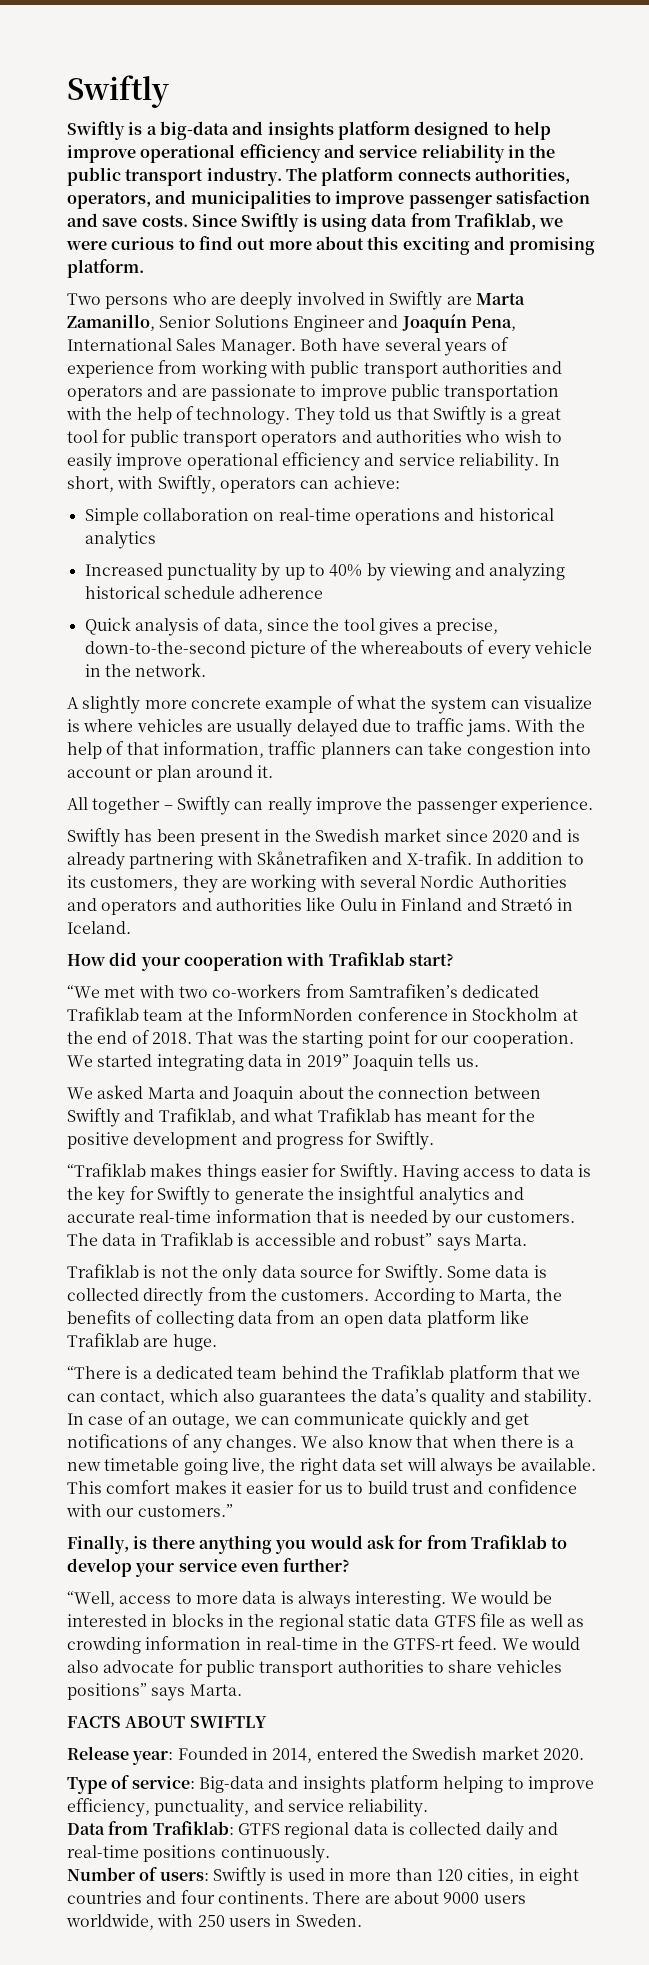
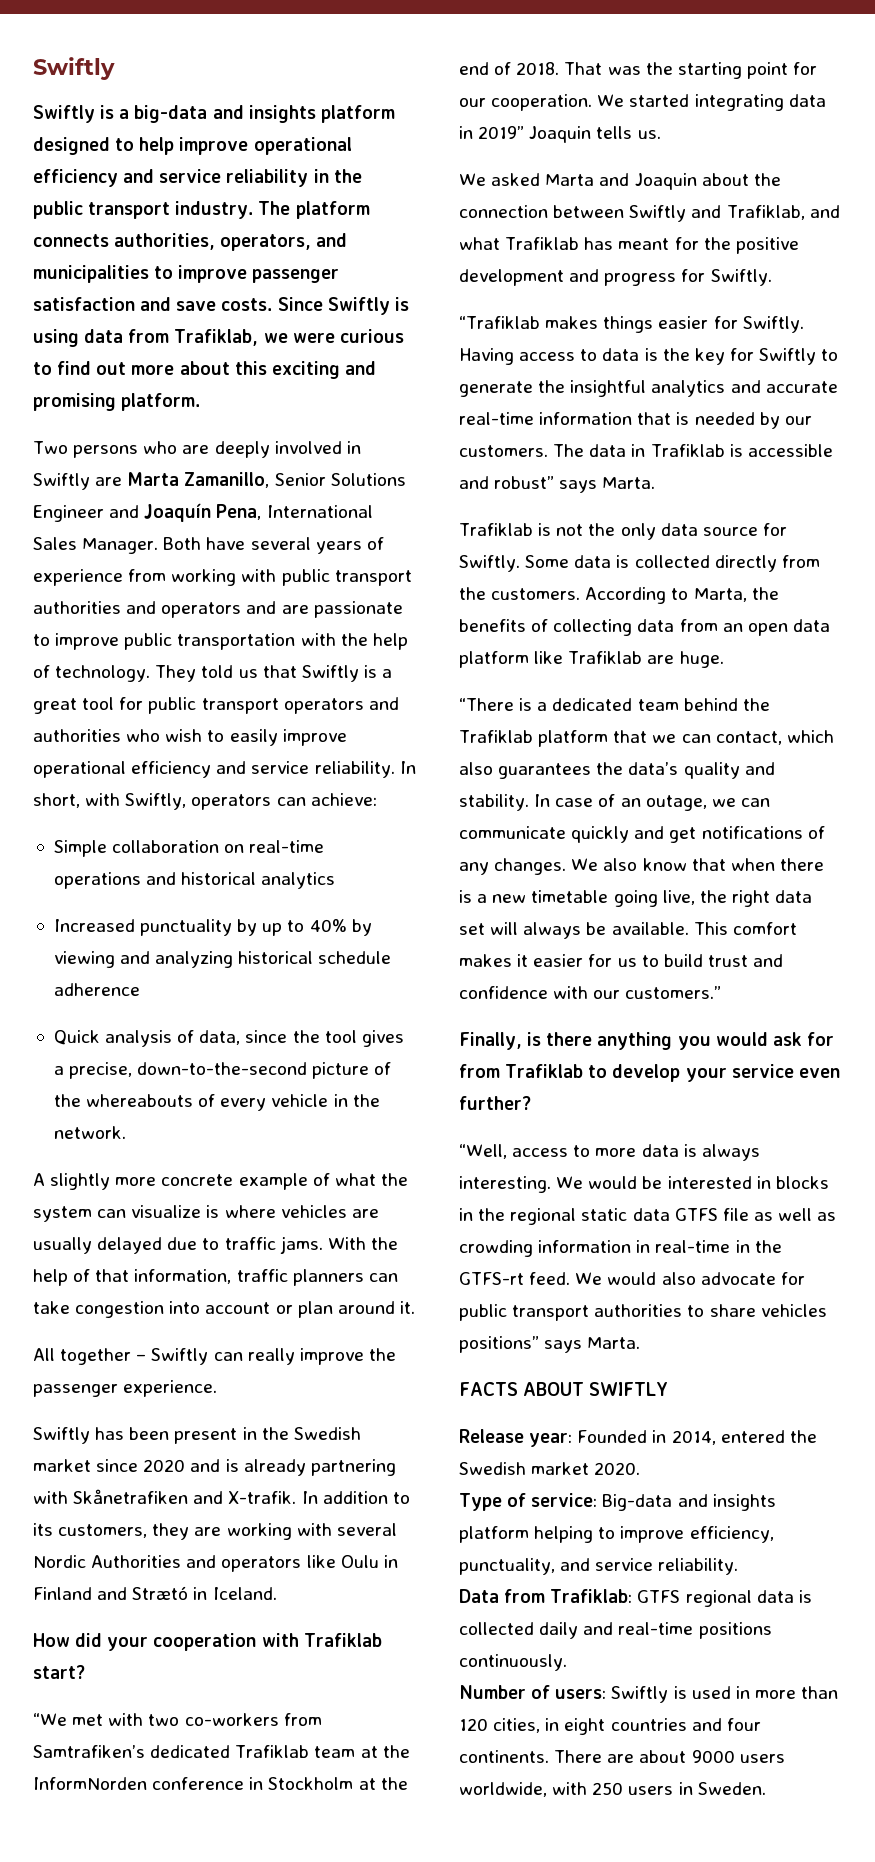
[181,898,302,911] and authorities -> (302, 1564) none

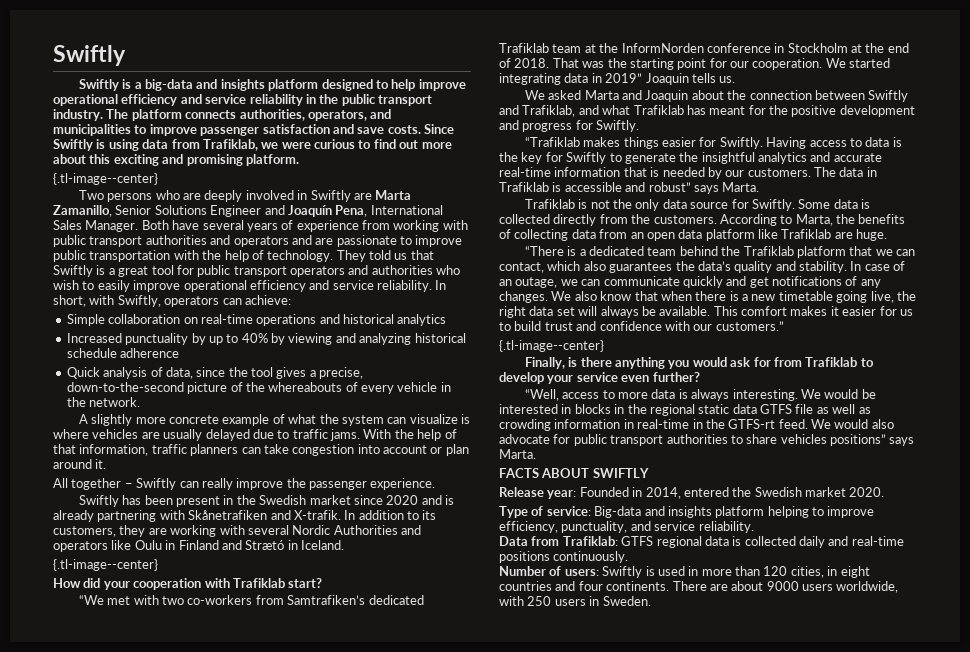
(201, 402) none -> [53,173,158,185] // {.tl-image--center}
(277, 1593) none -> [53,559,158,571] // {.tl-image--center}
(722, 992) none -> [499,340,604,352] // {.tl-image--center}

